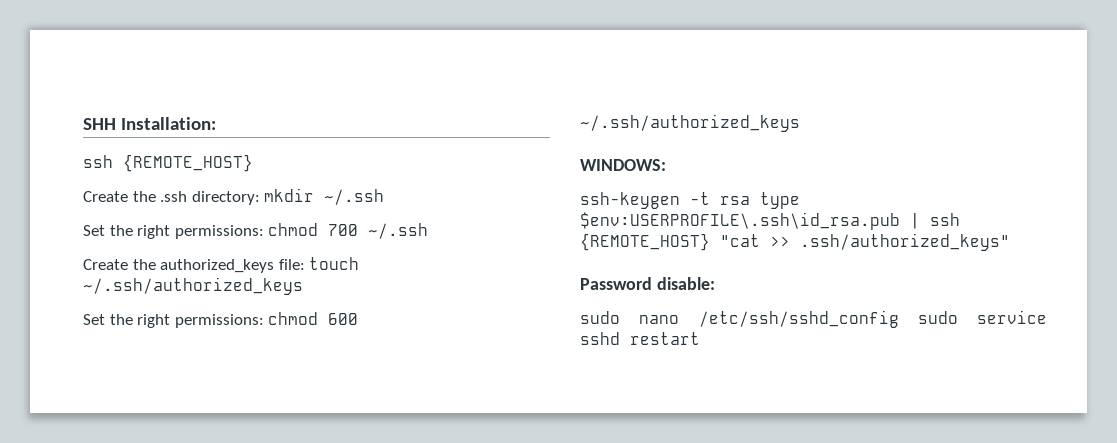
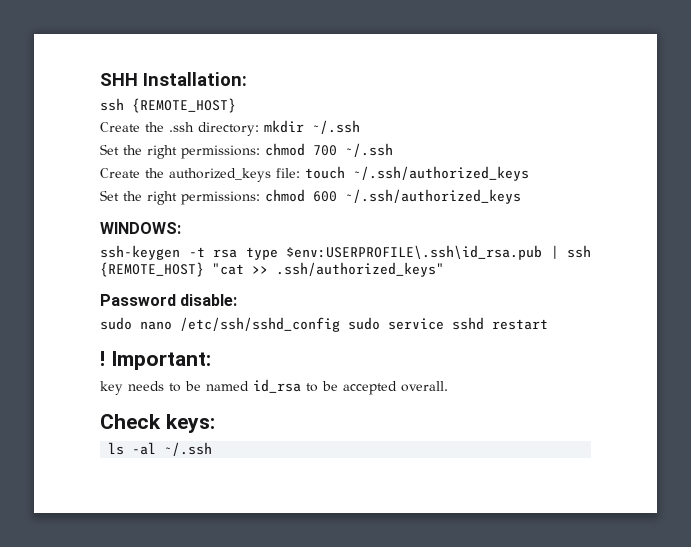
(700, 338) none -> [100,351,211,370] [100,379,448,395] [100,414,215,433] [108,442,213,456] // ! Important: // key needs to be named id_rsa to be accepted overall. // Check keys: // ls -al ~/.ssh

